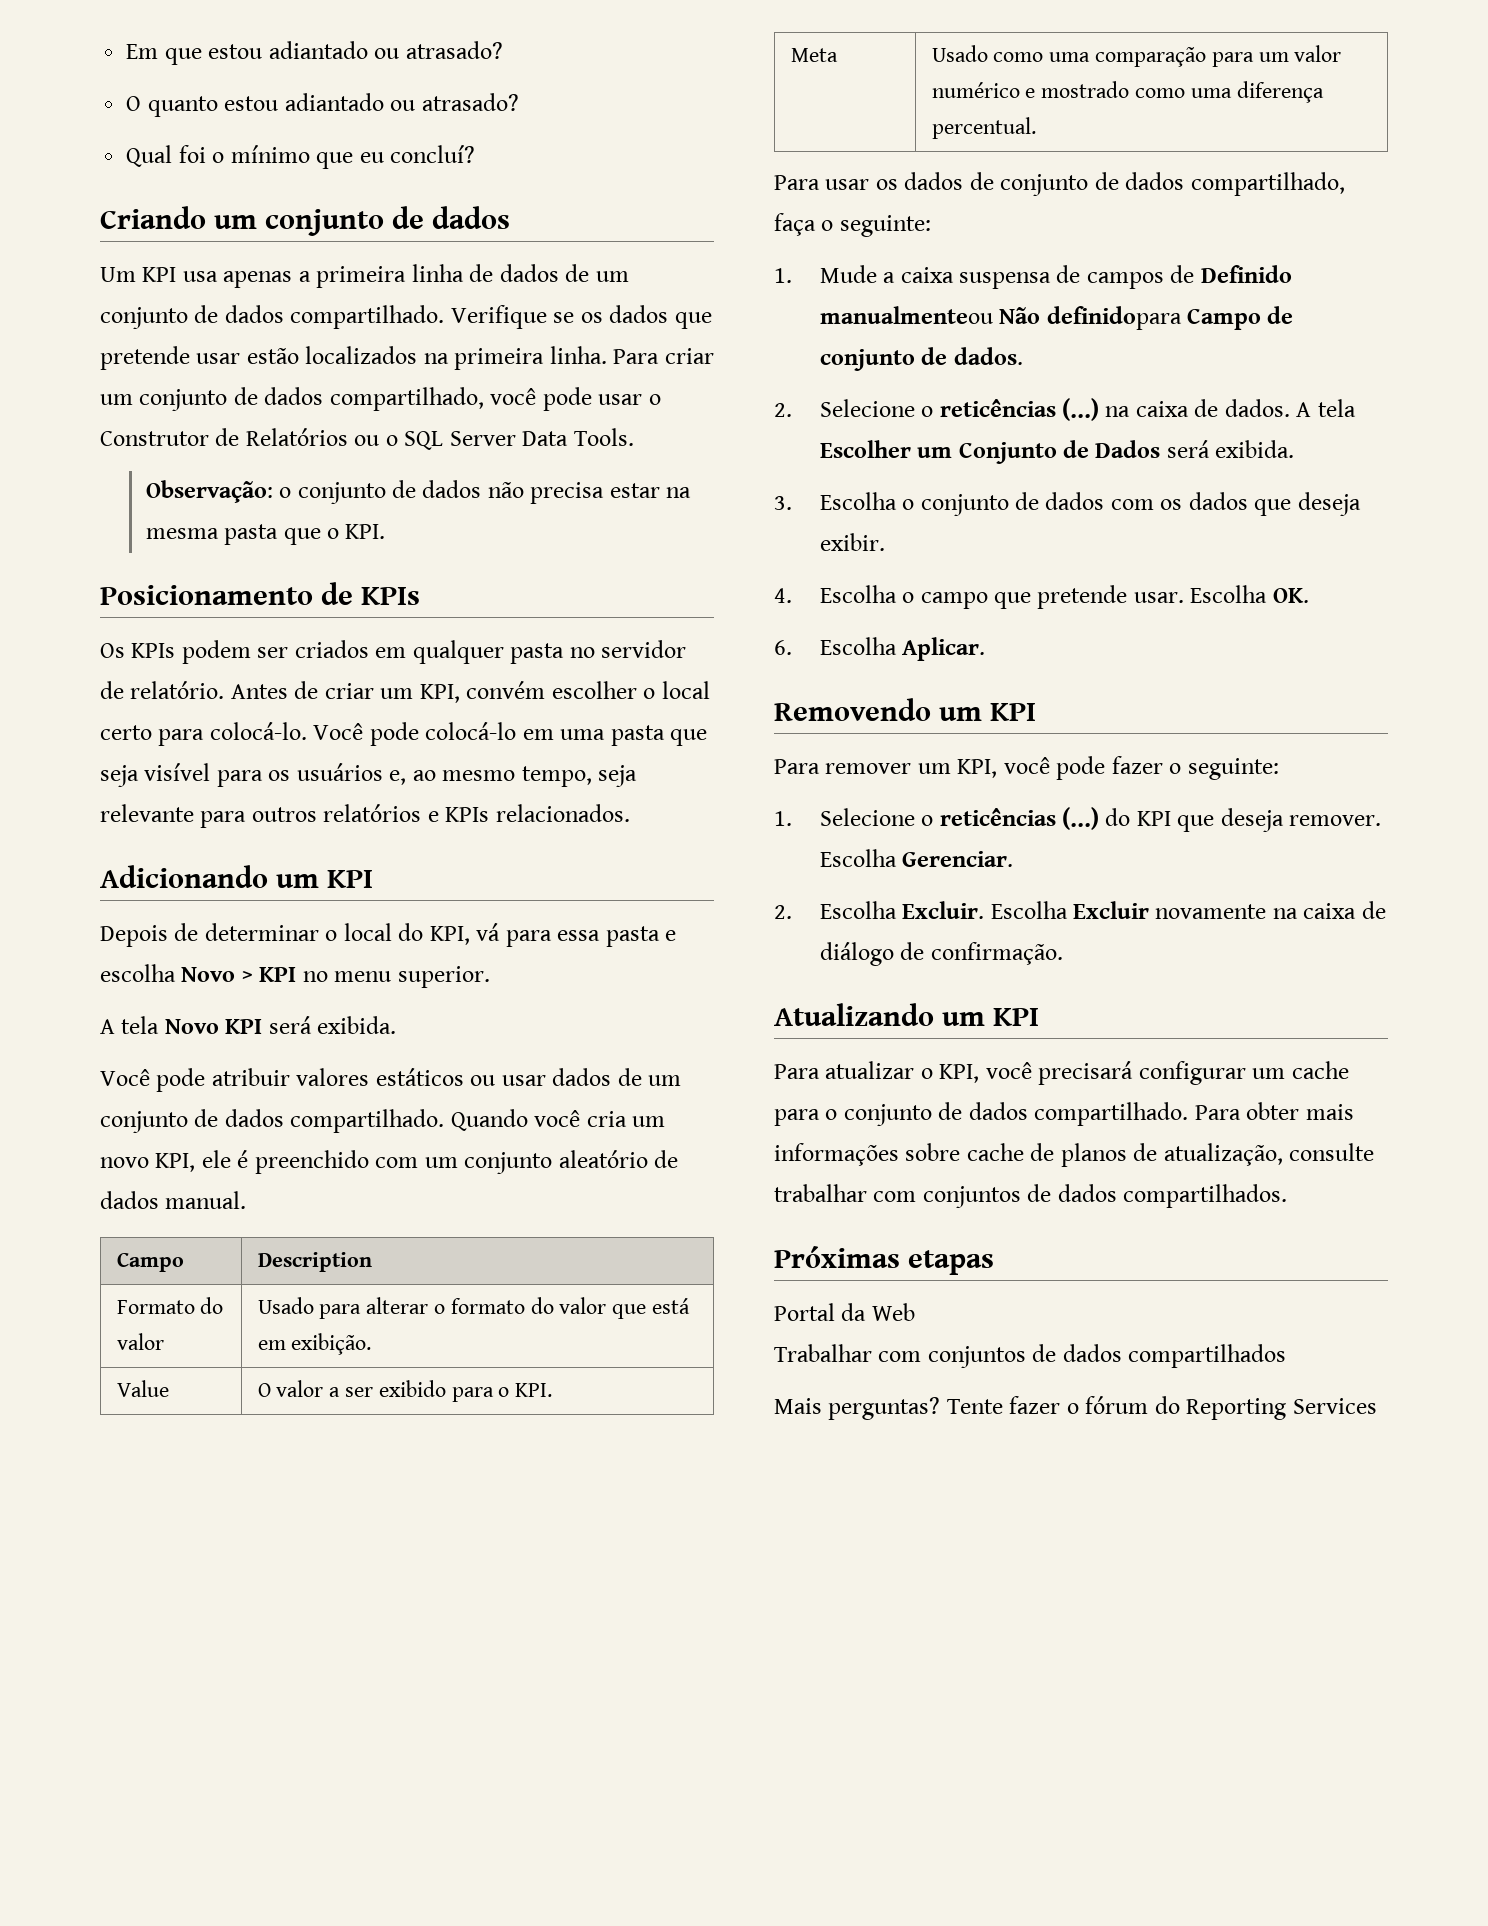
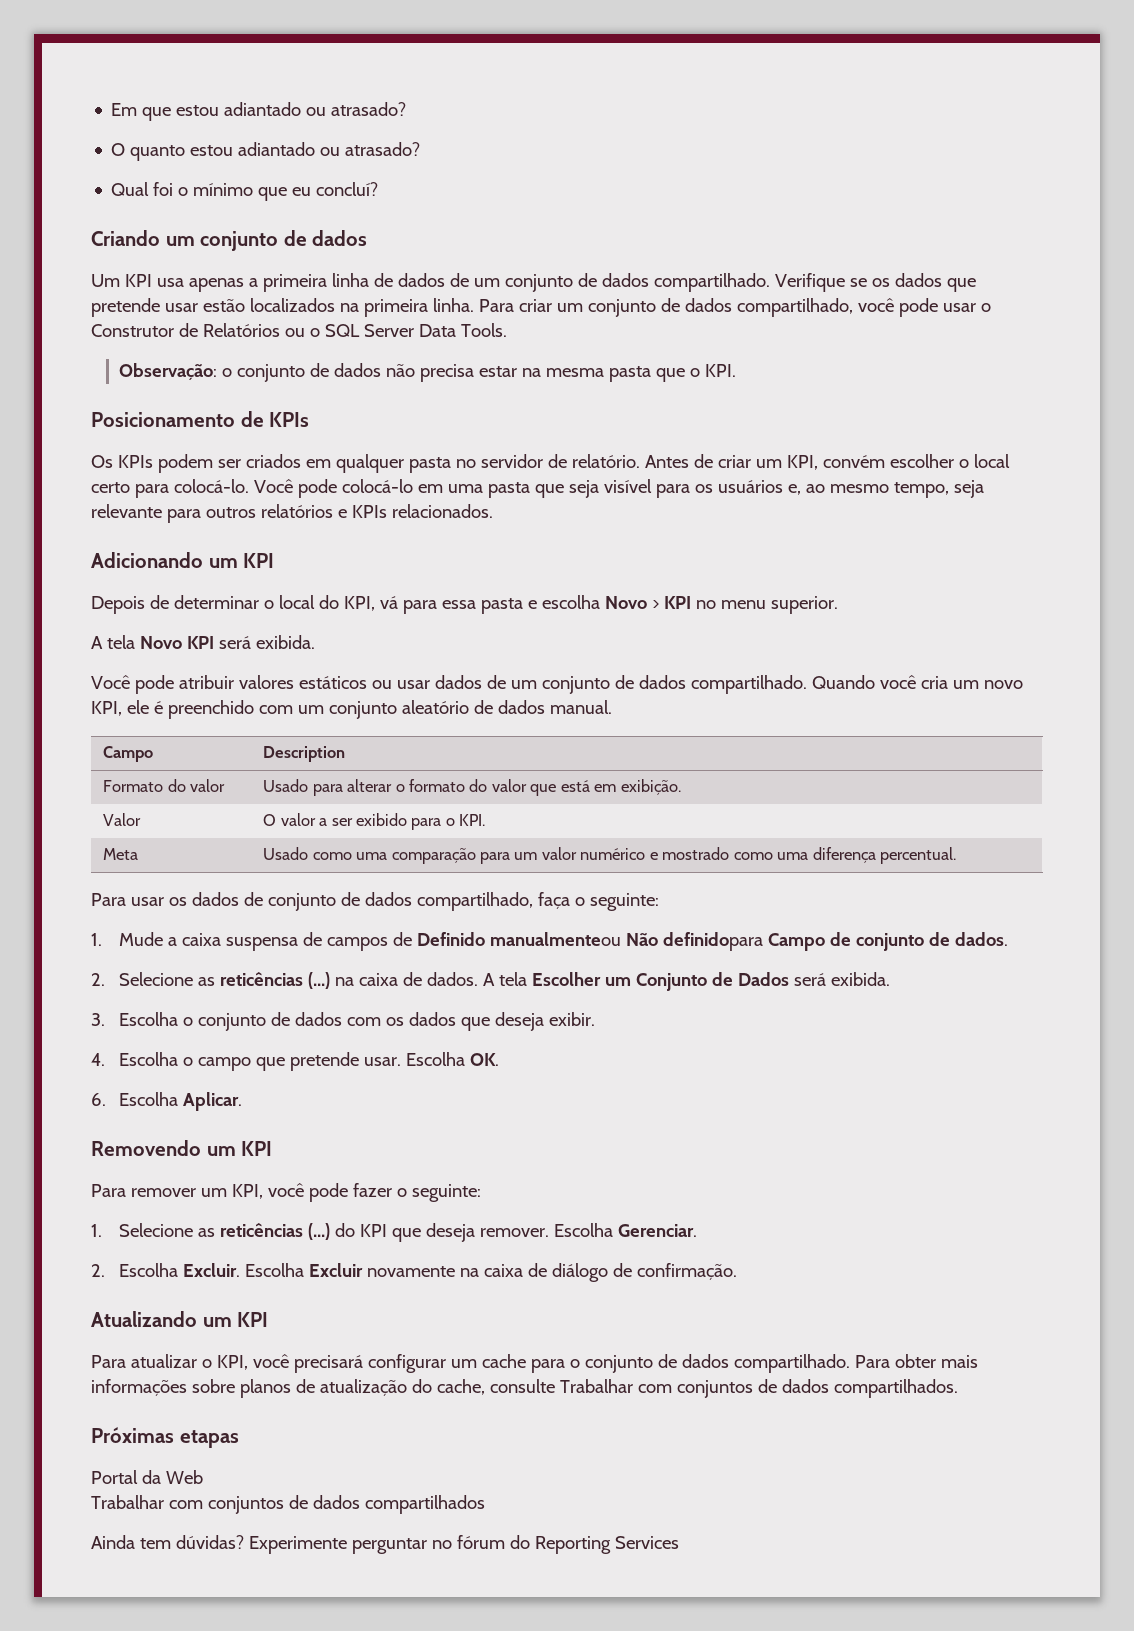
[116,1380,169,1397] Value -> [103,813,142,826] Valor
[921,406,934,417] o -> [197,977,215,986] as
[921,815,934,826] o -> [197,1228,215,1237] as
[966,1143,1375,1167] [774,1184,867,1202] cache de planos de atualização, consulte trabalhar -> [239,1379,633,1398] planos de atualização do cache, consulte Trabalhar
[774,1396,1079,1420] Mais perguntas? Tente fazer o -> [91,1535,452,1554] Ainda tem dúvidas? Experimente perguntar no

